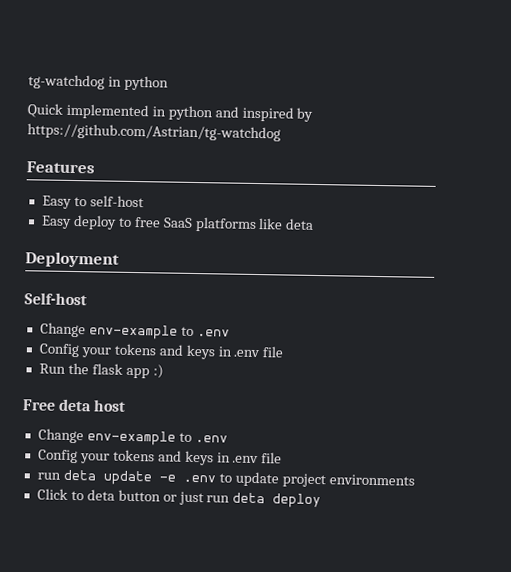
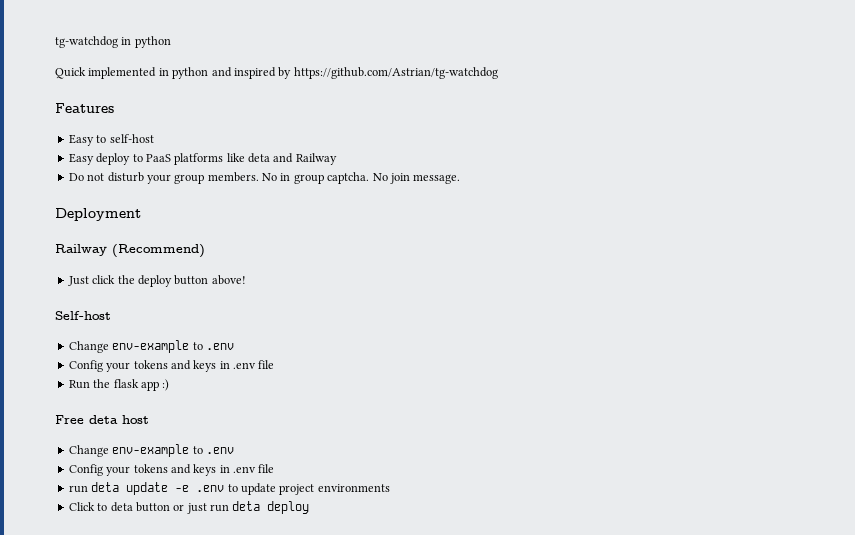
[133,216,193,228] free SaaS -> [145,154,171,162] PaaS
[25,251,120,268] // Deployment -> [273,153,337,165] [68,172,461,184] [55,208,141,221] [55,244,205,258] [67,275,246,287] and Railway // Do not disturb your group members. No in group captcha. No join message. // Deployment // Railway (Recommend) // Just click the deploy button above!

